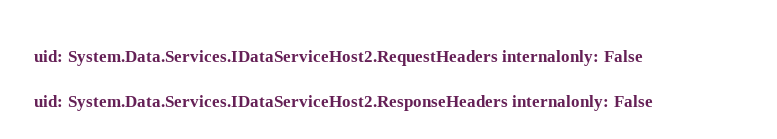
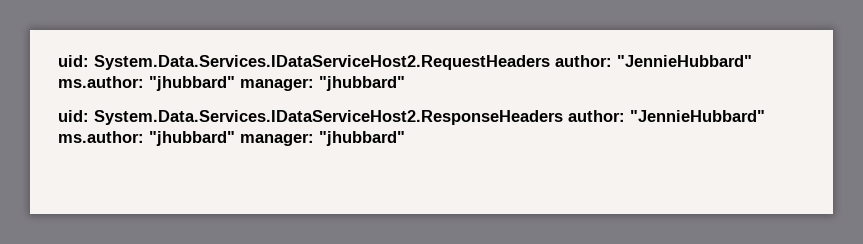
[502,50,643,66] [34,95,653,111] internalonly: False // uid: System.Data.Services.IDataServiceHost2.ResponseHeaders internalonly: False -> [555,55,752,67] [58,76,405,91] [58,110,765,125] [58,131,405,146] author: "JennieHubbard" ms.author: "jhubbard" manager: "jhubbard" // uid: System.Data.Services.IDataServiceHost2.ResponseHeaders author: "JennieHubbard" ms.author: "jhubbard" manager: "jhubbard"

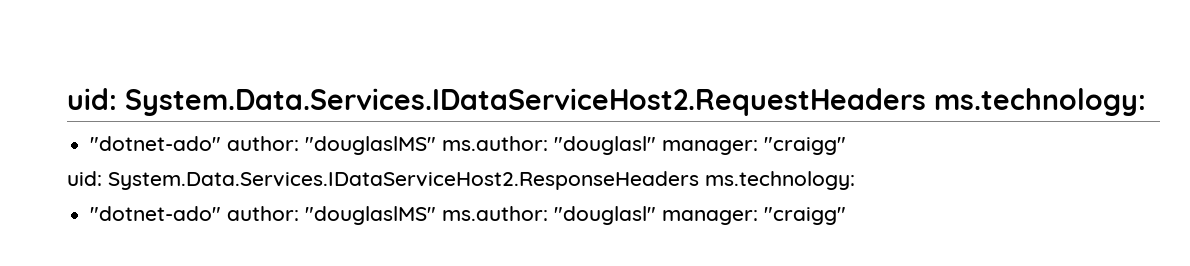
[555,55,752,67] [58,76,405,91] [58,110,765,125] [58,131,405,146] author: "JennieHubbard" ms.author: "jhubbard" manager: "jhubbard" // uid: System.Data.Services.IDataServiceHost2.ResponseHeaders author: "JennieHubbard" ms.author: "jhubbard" manager: "jhubbard" -> [934,88,1146,116] [90,136,847,155] [67,171,855,190] [90,206,847,225] ms.technology: // "dotnet-ado" author: "douglaslMS" ms.author: "douglasl" manager: "craigg" // uid: System.Data.Services.IDataServiceHost2.ResponseHeaders ms.technology: // "dotnet-ado" author: "douglaslMS" ms.author: "douglasl" manager: "craigg"

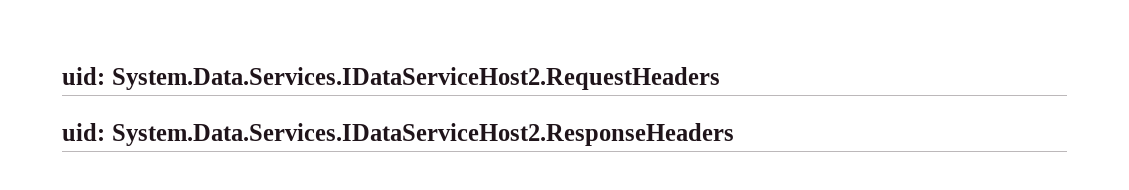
[934,88,1146,116] [90,136,847,155] [67,171,855,190] [90,206,847,225] ms.technology: // "dotnet-ado" author: "douglaslMS" ms.author: "douglasl" manager: "craigg" // uid: System.Data.Services.IDataServiceHost2.ResponseHeaders ms.technology: // "dotnet-ado" author: "douglaslMS" ms.author: "douglasl" manager: "craigg" -> [62,123,734,146] // uid: System.Data.Services.IDataServiceHost2.ResponseHeaders

